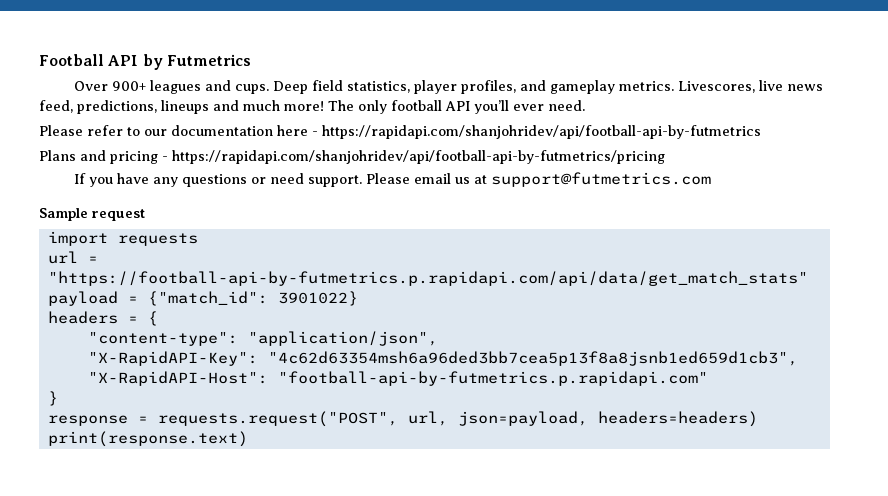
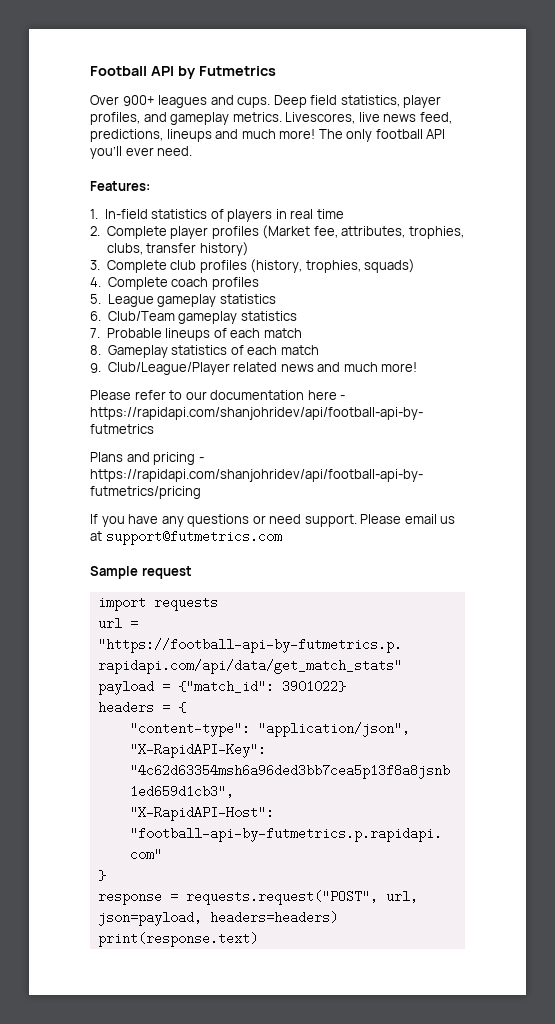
(585, 105) none -> [90,181,150,191] [90,209,344,222] [90,225,464,239] [106,242,249,256] [90,259,416,273] [90,277,259,290] [90,294,276,307] [90,311,297,324] [90,328,302,341] [90,345,319,358] [90,362,418,375] // Features: // 1. In-field statistics of players in real time // 2. Complete player profiles (Market fee, attributes, trophies, clubs, transfer history) // 3. Complete club profiles (history, trophies, squads) // 4. Complete coach profiles // 5. League gameplay statistics // 6. Club/Team gameplay statistics // 7. Probable lineups of each match // 8. Gameplay statistics of each match // 9. Club/League/Player related news and much more!

